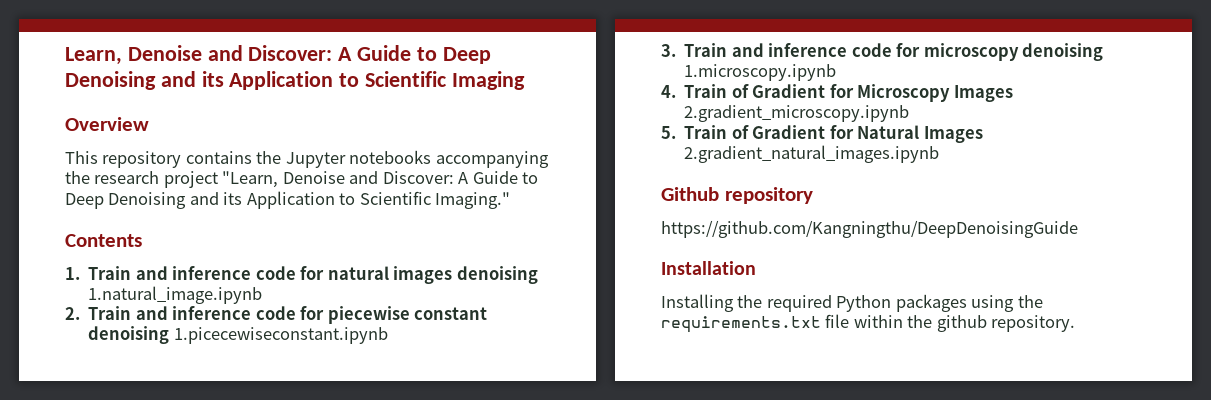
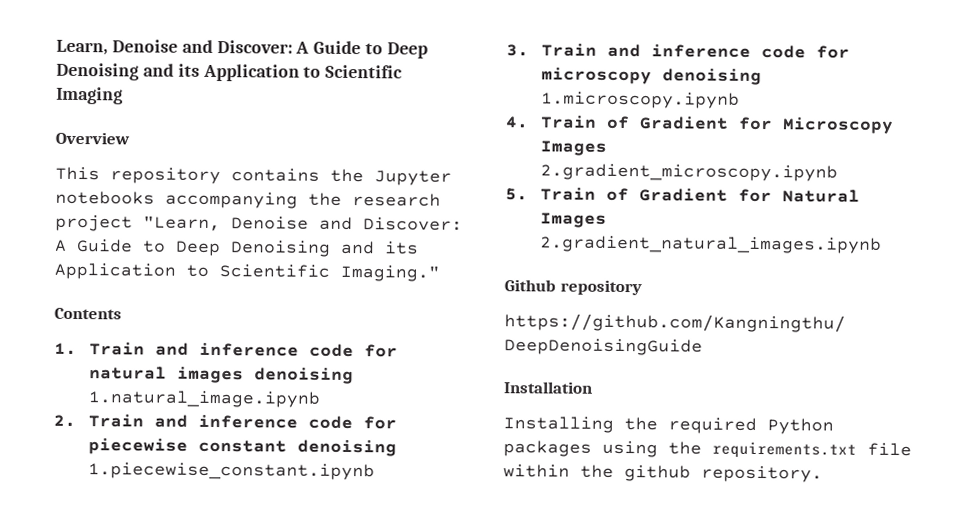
[173,327,388,344] 1.picecewiseconstant.ipynb -> [88,462,376,481] 1.piecewise_constant.ipynb

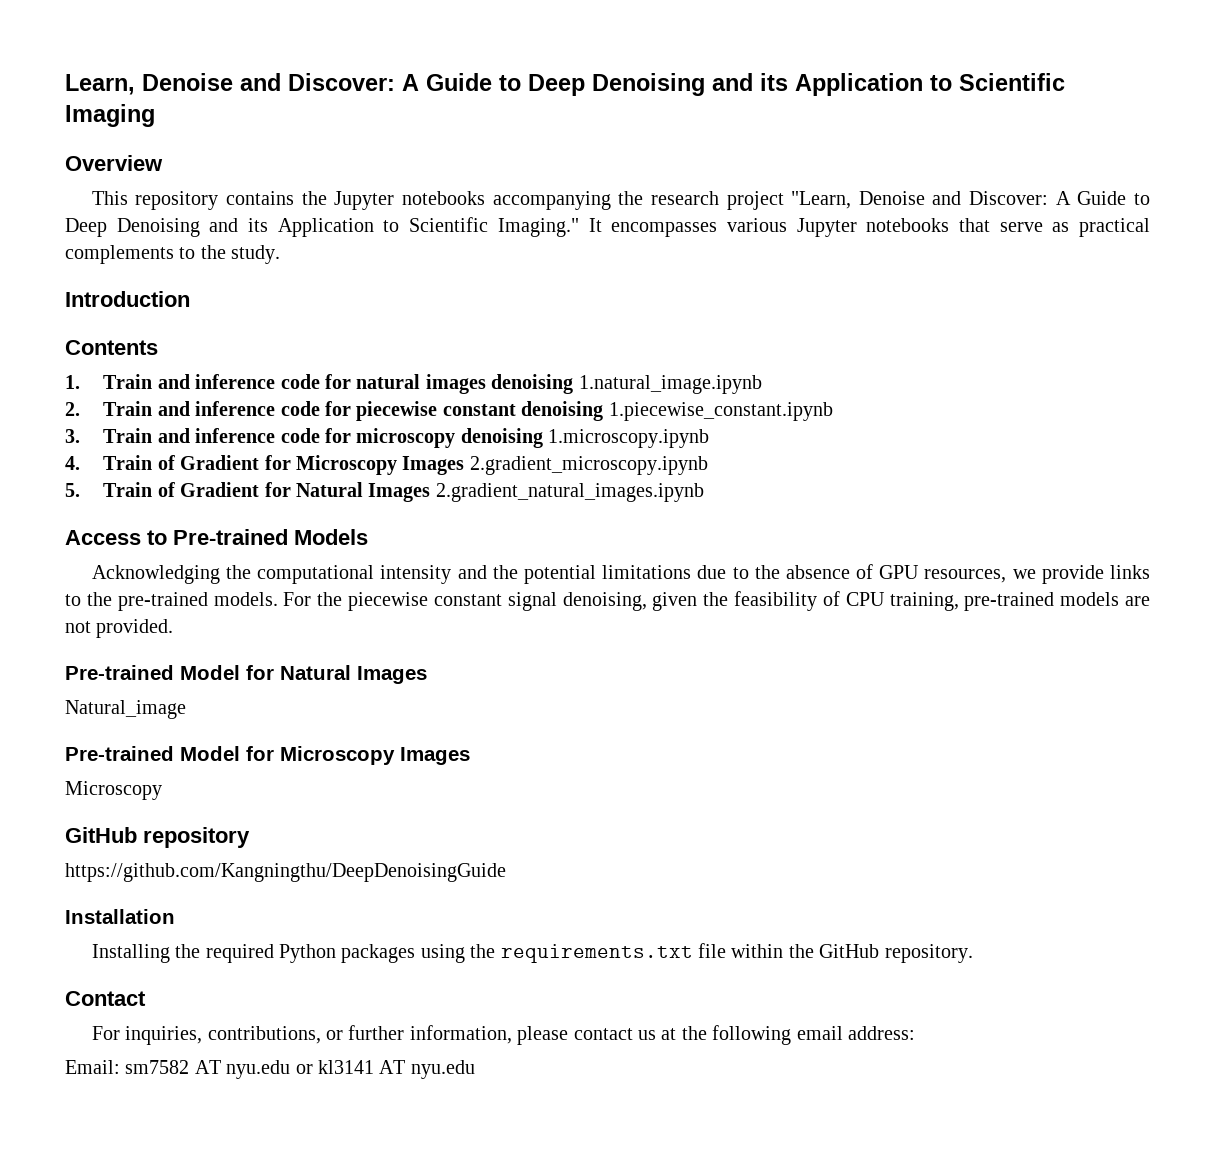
(440, 273) none -> [588,218,1150,237] [65,245,281,264] [65,291,190,307] It encompasses various Jupyter notebooks that serve as practical complements to the study. // Introduction
[504,279,556,292] Github -> [65,529,368,545] [91,564,1151,584] [65,591,1151,611] [65,619,174,638] [65,665,427,684] [65,700,186,719] [65,746,470,765] [65,781,162,800] [65,827,137,843] Access to Pre-trained Models // Acknowledging the computational intensity and the potential limitations due to the absence of GPU resources, we provide links to the pre-trained models. For the piecewise constant signal denoising, given the feasibility of CPU training, pre-trained models are not provided. // Pre-trained Model for Natural Images // Natural_image // Pre-trained Model for Microscopy Images // Microscopy // GitHub
[624,465,691,482] github -> [819,944,880,958] GitHub
(823, 474) none -> [65,991,146,1006] [91,1025,916,1045] [65,1060,475,1079] // Contact // For inquiries, contributions, or further information, please contact us at the following email address: // Email: sm7582 AT nyu.edu or kl3141 AT nyu.edu

